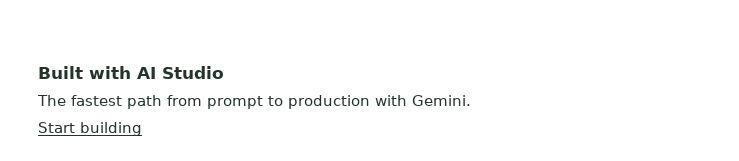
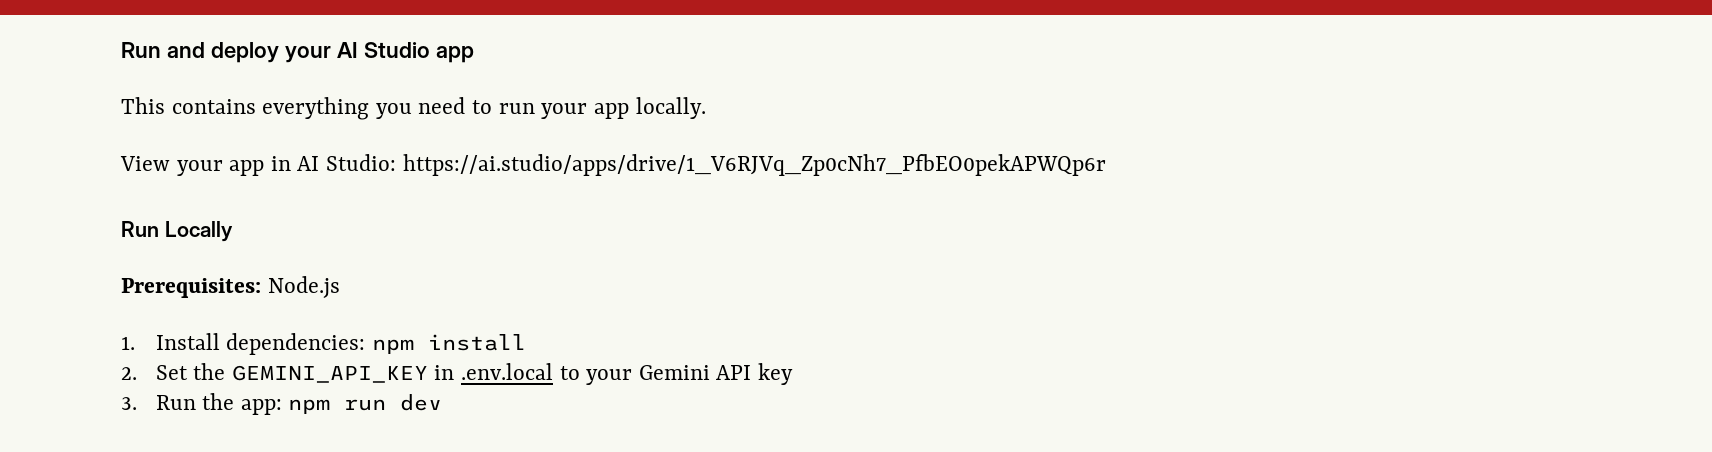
[38,66,224,79] [37,95,471,109] [38,122,142,136] Built with AI Studio // The fastest path from prompt to production with Gemini. // Start building -> [121,42,474,63] [121,97,706,120] [120,154,1106,176] [121,221,233,242] [121,276,340,298] [121,333,526,355] [121,363,794,385] [121,393,443,415] Run and deploy your AI Studio app // This contains everything you need to run your app locally. // View your app in AI Studio: https://ai.studio/apps/drive/1_V6RJVq_Zp0cNh7_PfbEO0pekAPWQp6r // Run Locally // Prerequisites: Node.js // 1. Install dependencies: npm install // 2. Set the GEMINI_API_KEY in .env.local to your Gemini API key // 3. Run the app: npm run dev

